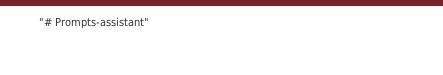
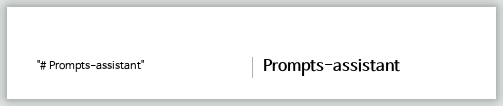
(149, 23) none -> [263,59,400,76] // Prompts-assistant

